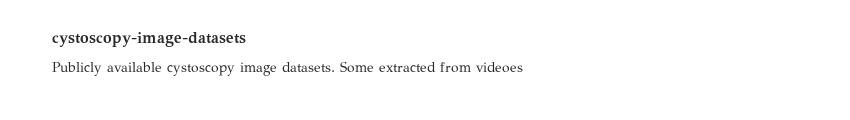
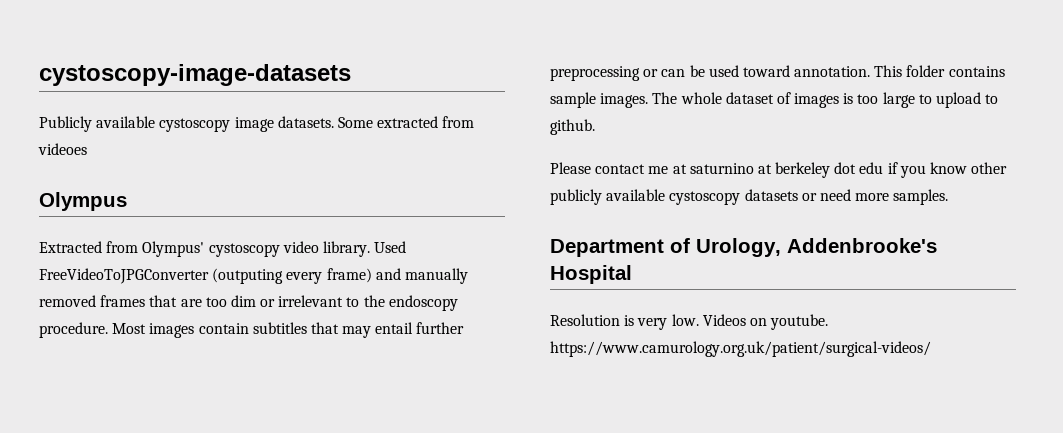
(523, 67) none -> [39,192,127,211] [39,241,407,257] [39,268,468,284] [39,295,458,311] [39,322,465,338] [550,65,1005,81] [550,92,999,108] [550,119,595,135] [550,162,1008,178] [550,189,949,205] [550,238,937,257] [550,265,632,284] [550,314,829,330] [550,341,931,357] // Olympus // Extracted from Olympus' cystoscopy video library. Used FreeVideoToJPGConverter (outputing every frame) and manually removed frames that are too dim or irrelevant to the endoscopy procedure. Most images contain subtitles that may entail further preprocessing or can be used toward annotation. This folder contains sample images. The whole dataset of images is too large to upload to github. // Please contact me at saturnino at berkeley dot edu if you know other publicly available cystoscopy datasets or need more samples. // Department of Urology, Addenbrooke's Hospital // Resolution is very low. Videos on youtube. https://www.camurology.org.uk/patient/surgical-videos/

